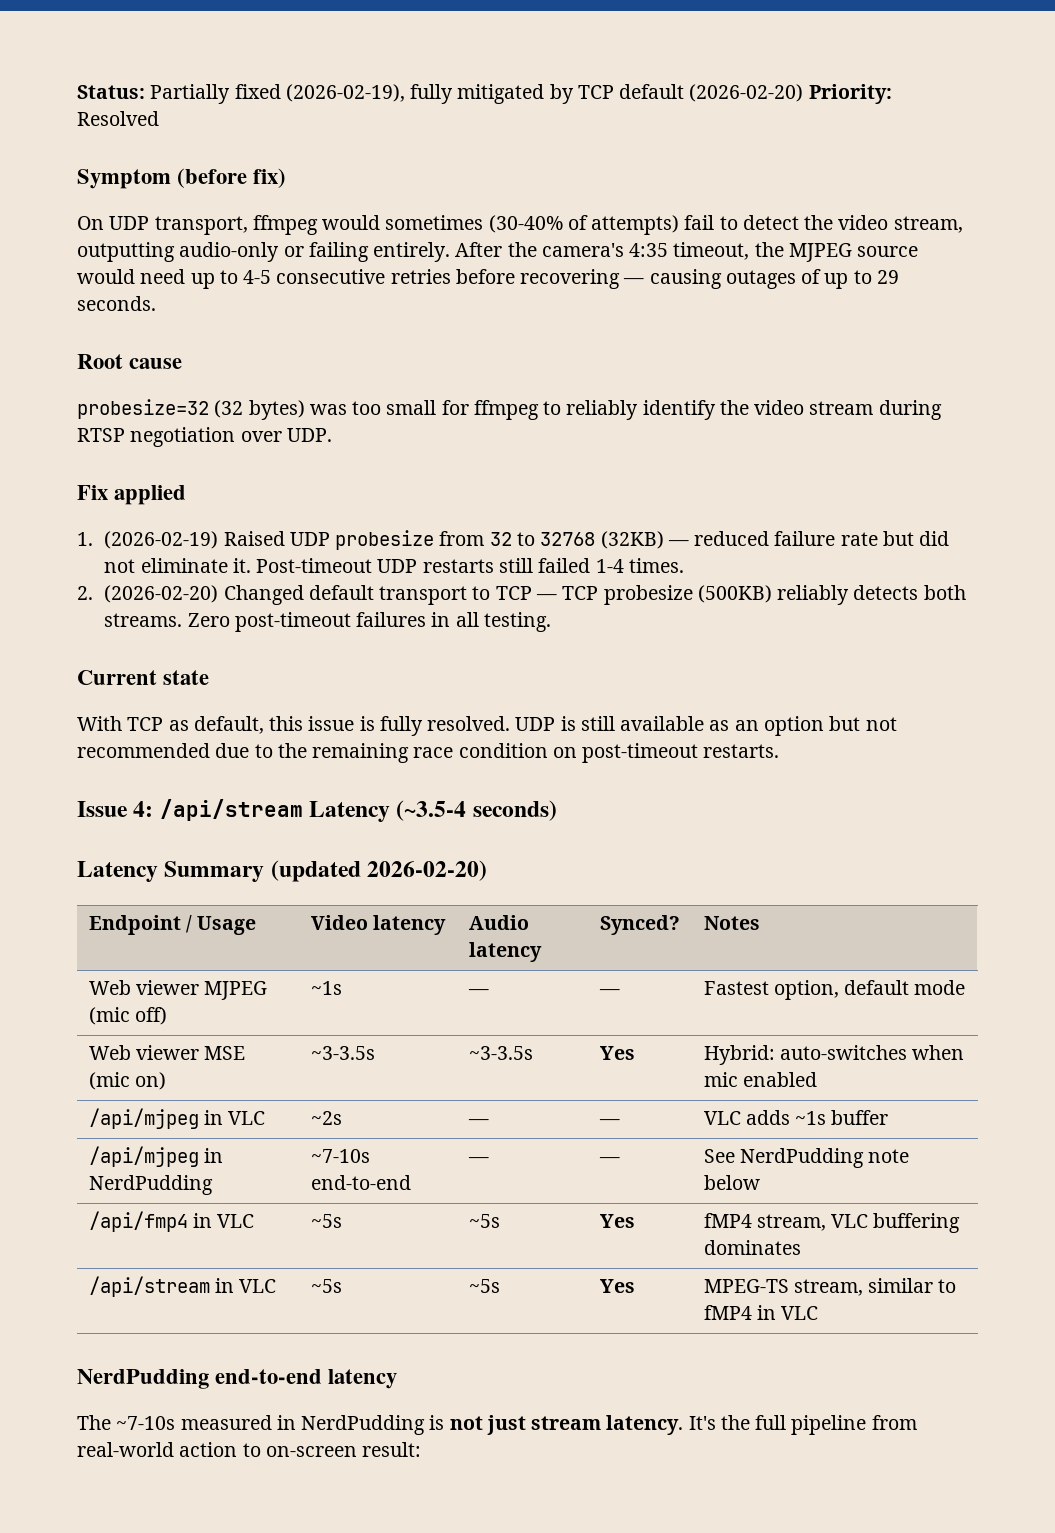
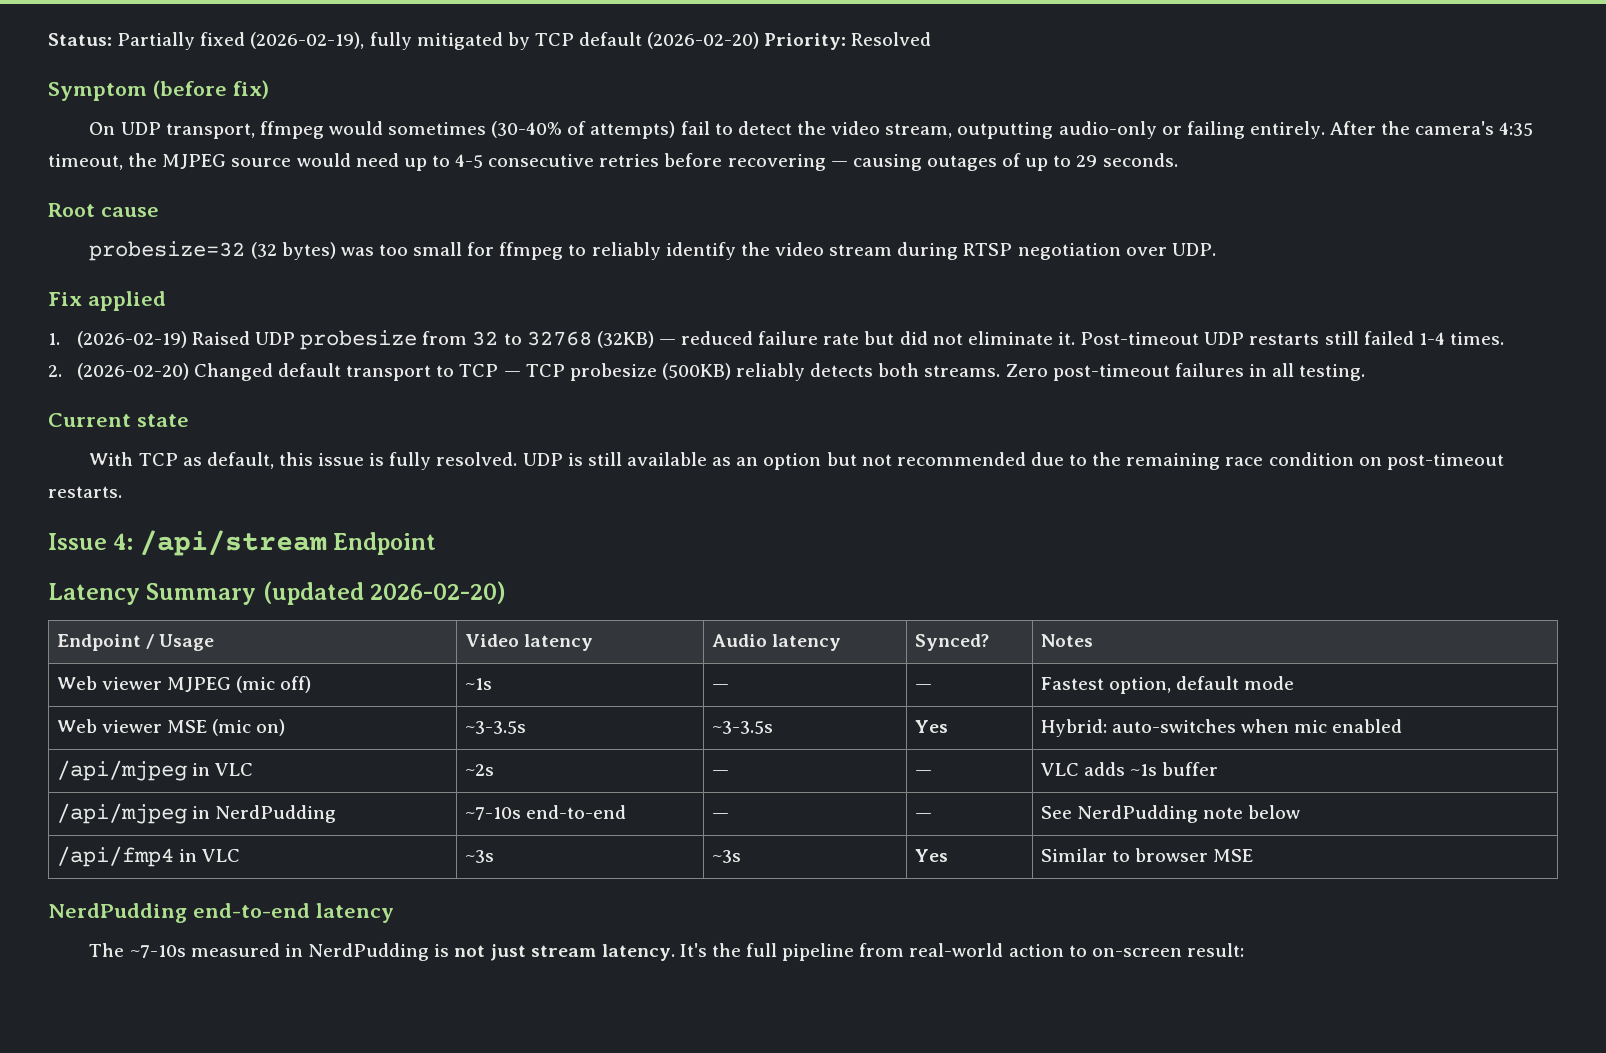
[309,800,557,822] Latency (~3.5-4 seconds) -> [333,532,437,555] Endpoint
[310,1214,342,1228] [468,1214,500,1228] [599,1214,635,1228] [703,1213,961,1233] [703,1240,801,1255] [88,1276,277,1297] [310,1279,342,1293] [468,1279,500,1293] [599,1279,635,1293] [703,1278,957,1296] [703,1305,819,1320] ~5s | ~5s | Yes | fMP4 stream, VLC buffering dominates // /api/stream in VLC | ~5s | ~5s | Yes | MPEG-TS stream, similar to fMP4 in VLC -> [464,850,494,863] [711,850,741,863] [914,849,948,862] [1040,848,1254,862] ~3s | ~3s | Yes | Similar to browser MSE

